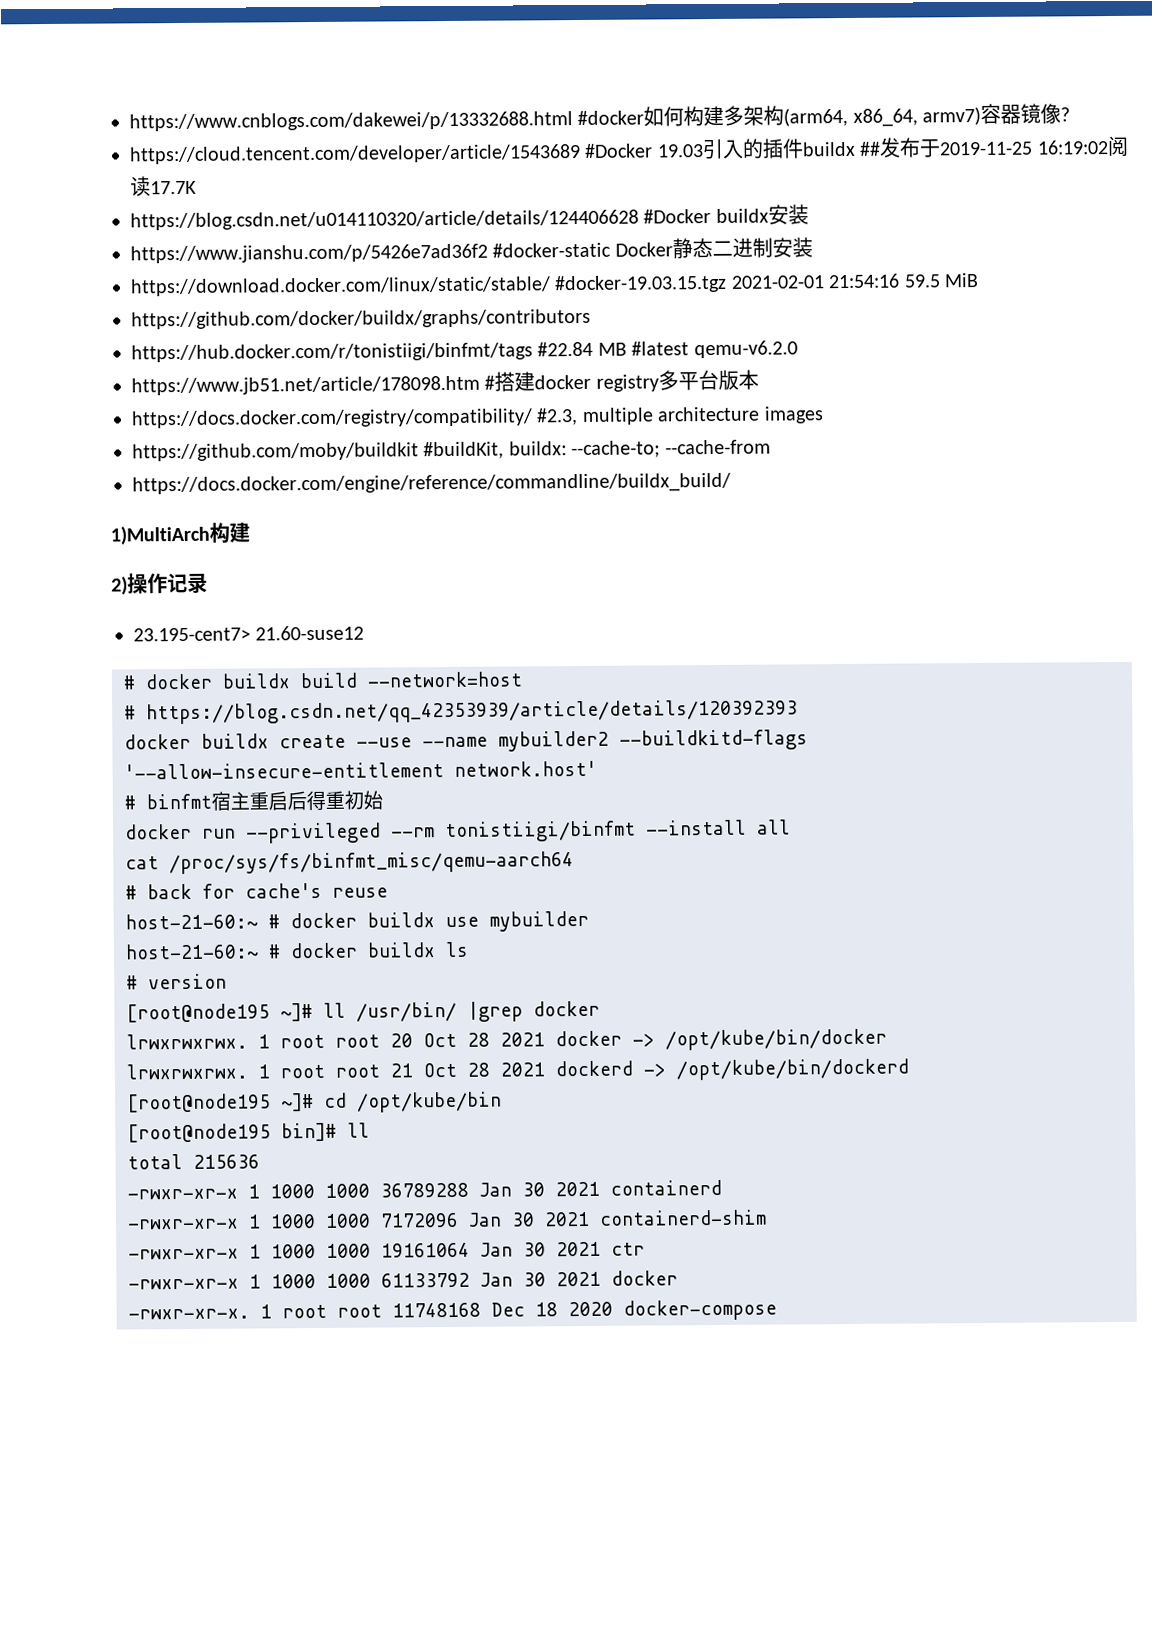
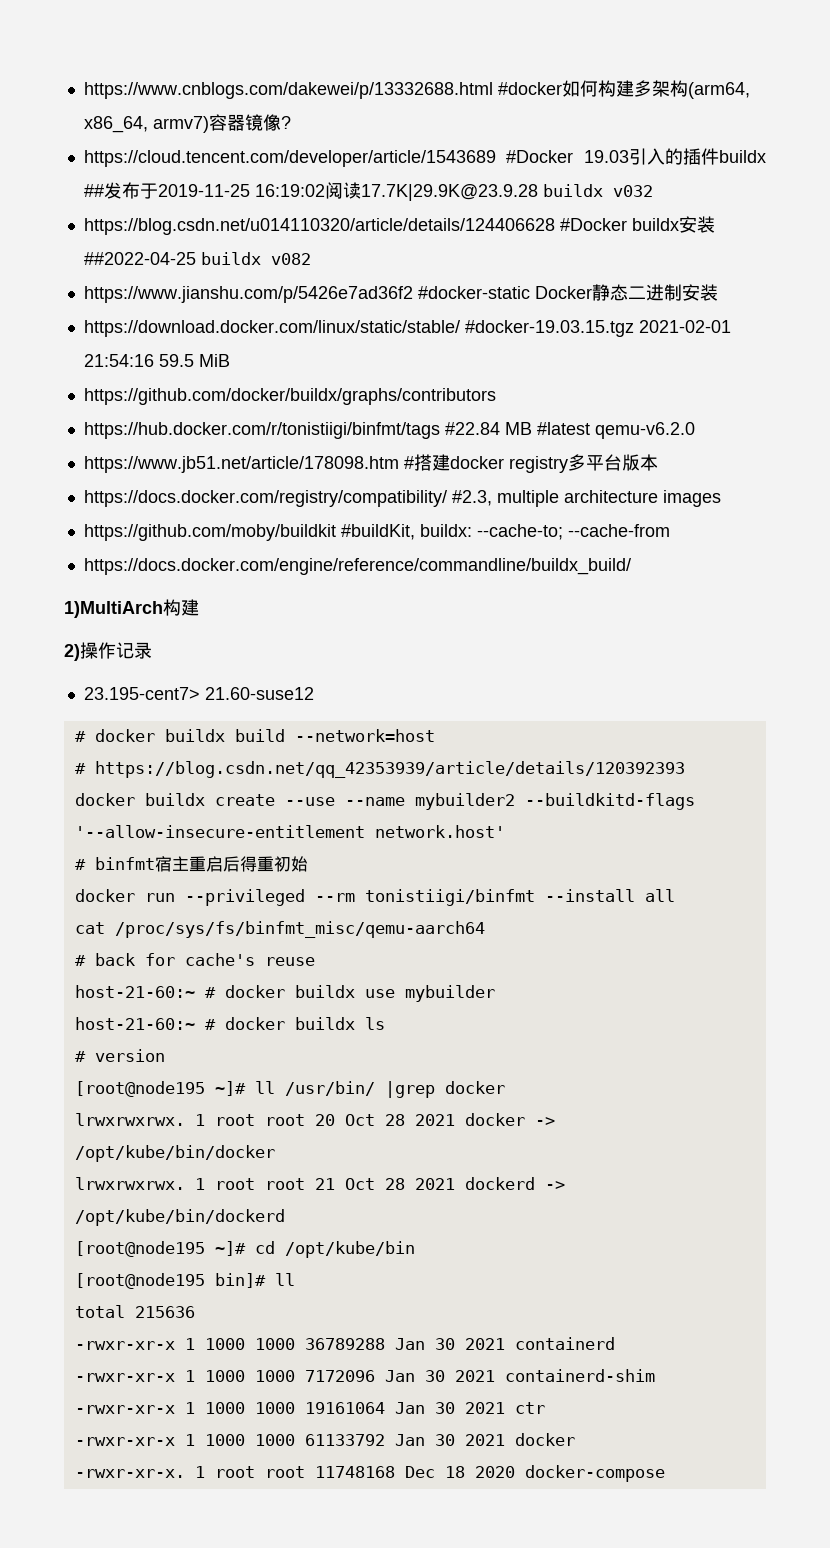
[150,180,197,195] 17.7K -> [360,184,653,201] 17.7K|29.9K@23.9.28 buildx v032
(809, 214) none -> [83,252,311,265] ##2022-04-25 buildx v082

